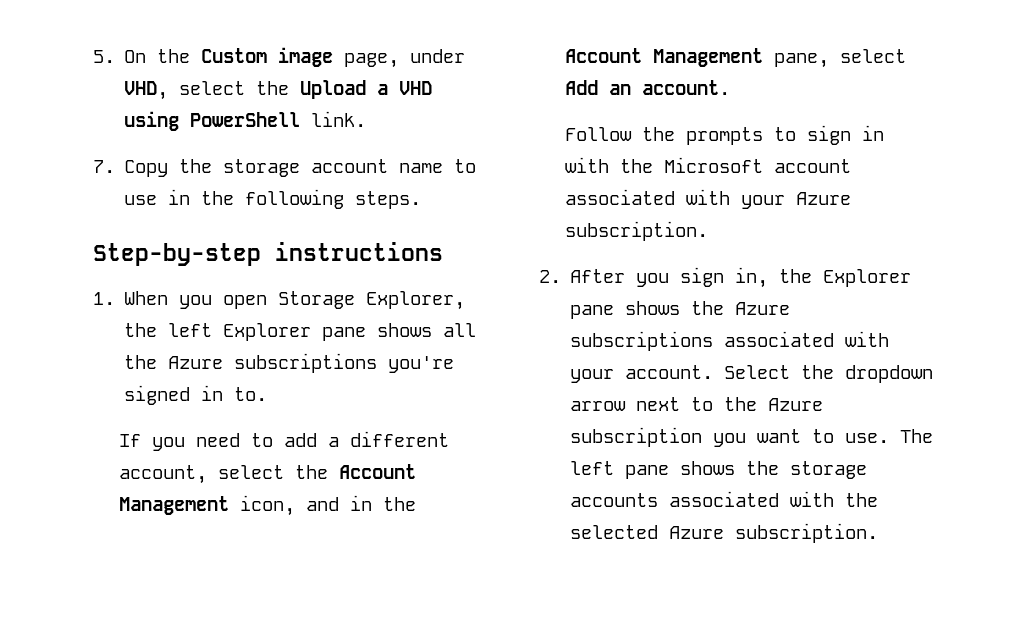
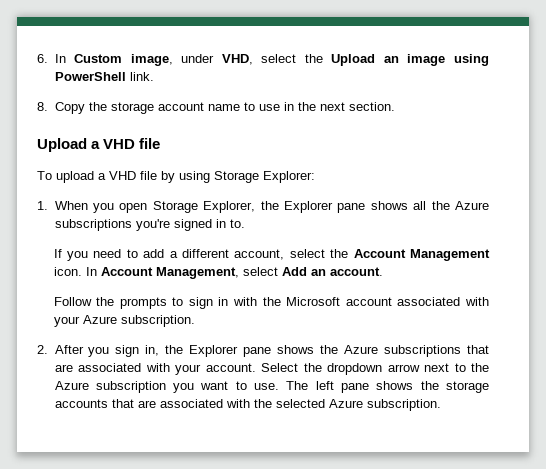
[93,47,400,68] 5. On the Custom image page, -> [37,54,173,66] 6. In Custom image,
[377,81,433,95] a VHD -> [383,54,446,66] an image
[93,160,115,173] 7. -> [37,102,48,111] 8.
[245,189,422,209] [93,242,443,266] following steps. // Step-by-step instructions -> [319,102,395,111] [37,138,161,152] [37,171,315,183] next section. // Upload a VHD file // To upload a VHD file by using Storage Explorer:
[168,323,213,337] left -> (279, 205) none
[239,495,416,516] [564,48,829,68] icon, and in the Account Management pane, -> [53,267,239,279] icon. In Account Management,
(714, 341) none -> [467,345,489,354] [54,364,73,372] that are
(659, 500) none -> [111,399,156,408] that are

